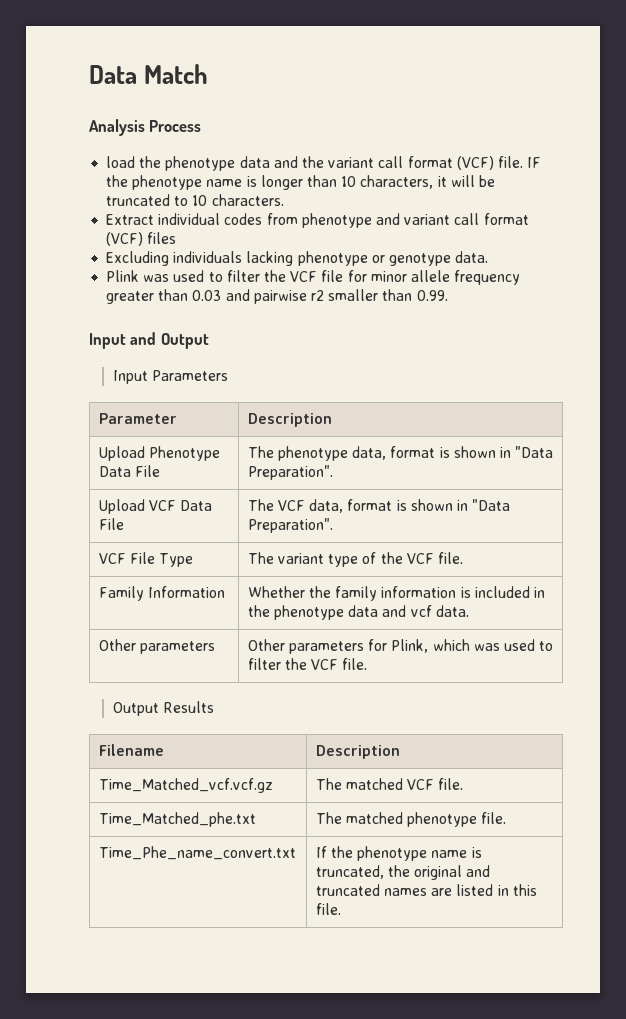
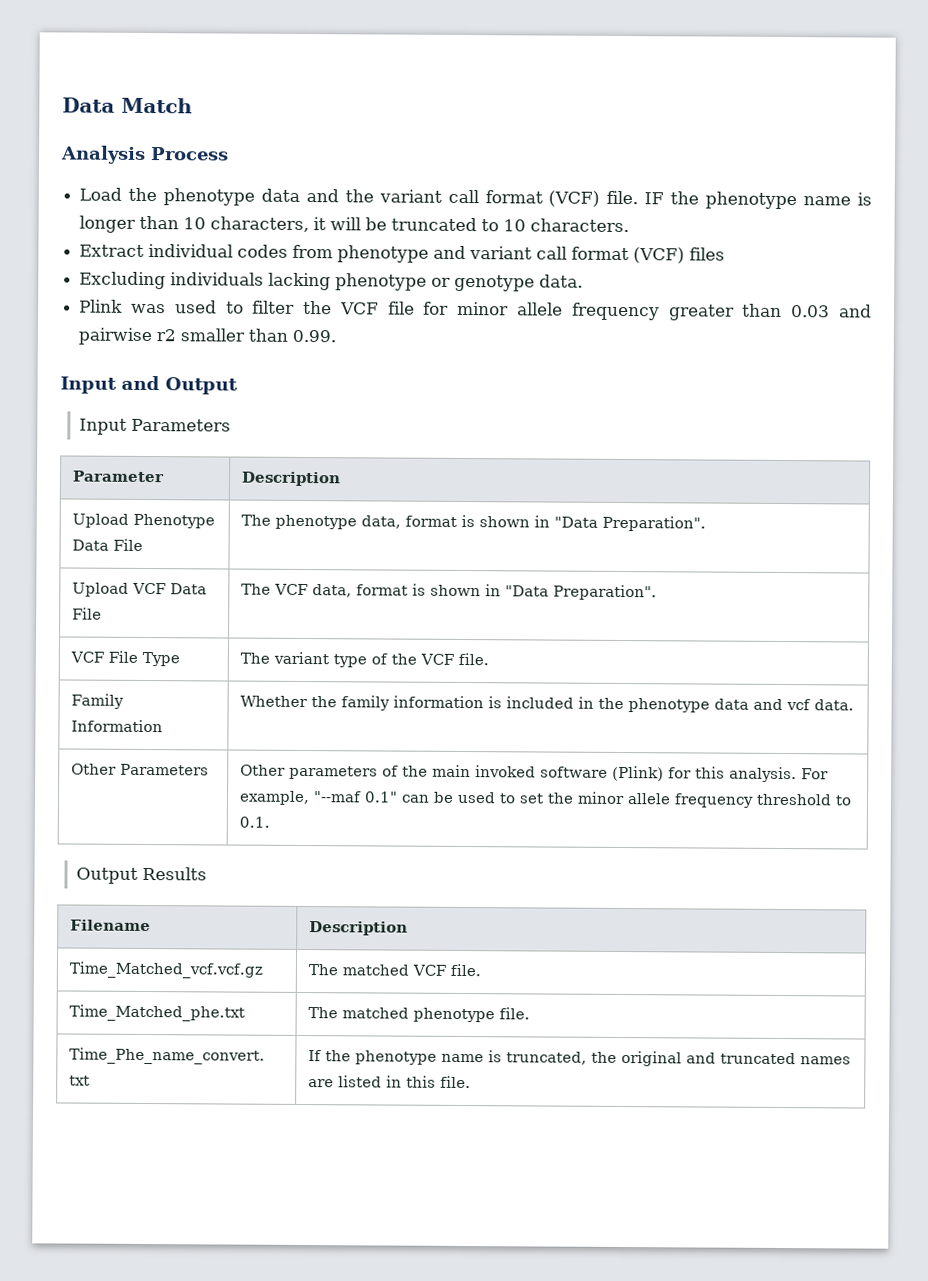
[106,156,136,168] load -> [79,187,123,201] Load
[140,641,216,654] [247,639,554,654] [247,658,368,670] parameters | Other parameters for Plink, which was used to filter the VCF file. -> [119,763,209,776] [239,764,829,783] [238,790,852,808] [238,816,270,828] Parameters | Other parameters of the main invoked software (Plink) for this analysis. For example, "--maf 0.1" can be used to set the minor allele frequency threshold to 0.1.

